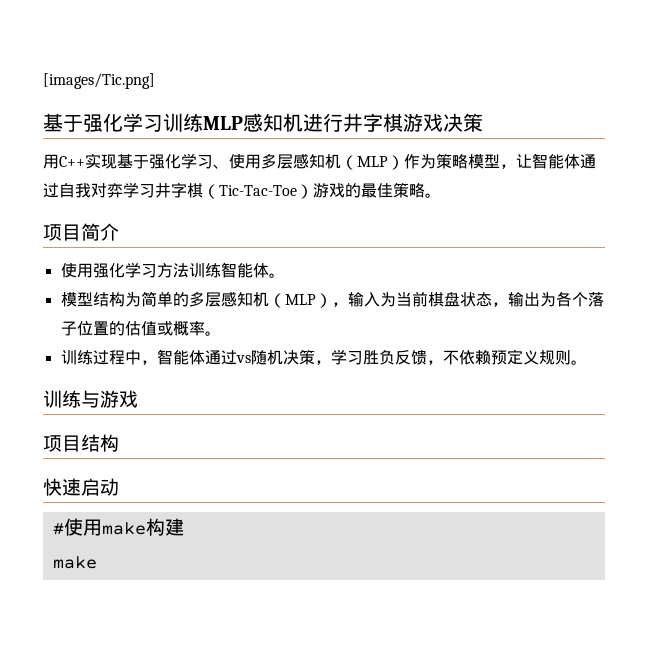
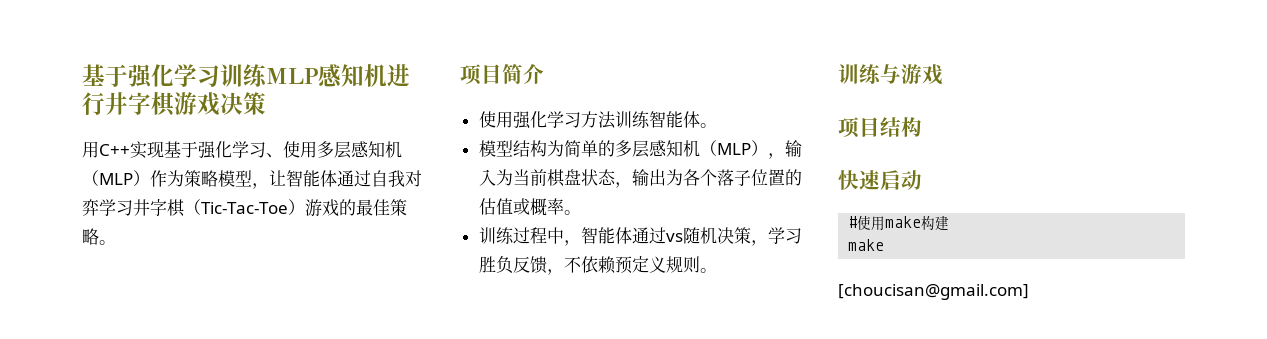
[43,73,155,89] [images/Tic.png] // -> (82, 75) none
(97, 562) none -> [838,284,1029,300] // [choucisan@gmail.com]

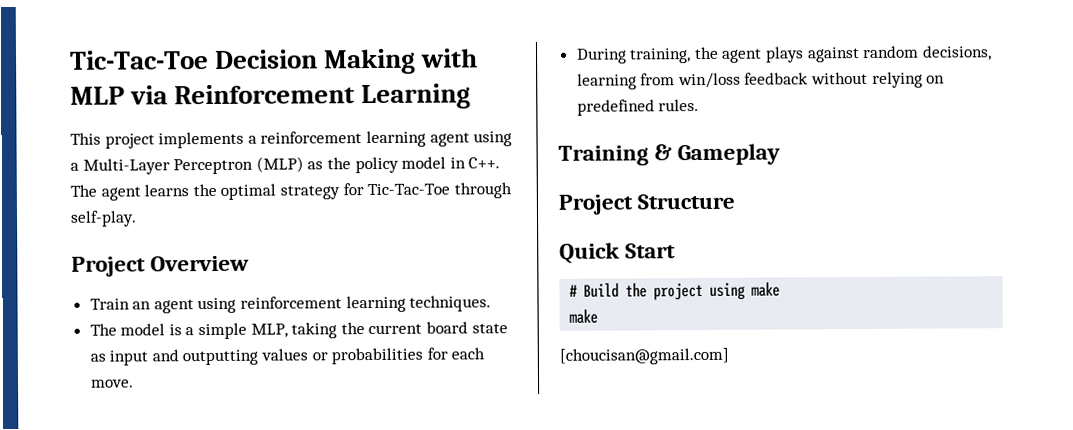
[82,64,410,89] [82,92,266,117] [82,141,402,159] [82,170,422,189] [82,199,407,217] [82,228,116,245] [460,64,544,85] [478,111,717,129] [478,140,802,159] [478,169,802,188] [478,198,581,216] [478,227,802,246] [478,256,717,275] [838,64,943,85] [838,117,922,138] [838,170,922,190] [848,215,950,231] 基于强化学习训练MLP感知机进行井字棋游戏决策 // 用C++实现基于强化学习、使用多层感知机（MLP）作为策略模型，让智能体通过自我对弈学习井字棋（Tic-Tac-Toe）游戏的最佳策略。 // 项目简介 // 使用强化学习方法训练智能体。 // 模型结构为简单的多层感知机（MLP），输入为当前棋盘状态，输出为各个落子位置的估值或概率。 // 训练过程中，智能体通过vs随机决策，学习胜负反馈，不依赖预定义规则。 // 训练与游戏 // 项目结构 // 快速启动 // #使用make构建 -> [69,48,479,75] [70,83,472,110] [70,130,513,149] [70,156,501,175] [70,182,512,201] [70,210,137,227] [71,255,250,277] [89,295,492,314] [89,321,508,340] [89,347,486,366] [89,379,134,388] [575,45,992,64] [576,71,946,90] [576,99,700,116] [558,143,781,166] [558,193,736,215] [559,242,677,264] [569,281,781,301] Tic-Tac-Toe Decision Making with MLP via Reinforcement Learning // This project implements a reinforcement learning agent using a Multi-Layer Perceptron (MLP) as the policy model in C++. The agent learns the optimal strategy for Tic-Tac-Toe through self-play. // Project Overview // Train an agent using reinforcement learning techniques. // The model is a simple MLP, taking the current board state as input and outputting values or probabilities for each move. // During training, the agent plays against random decisions, learning from win/loss feedback without relying on predefined rules. // Training & Gameplay // Project Structure // Quick Start // # Build the project using make

